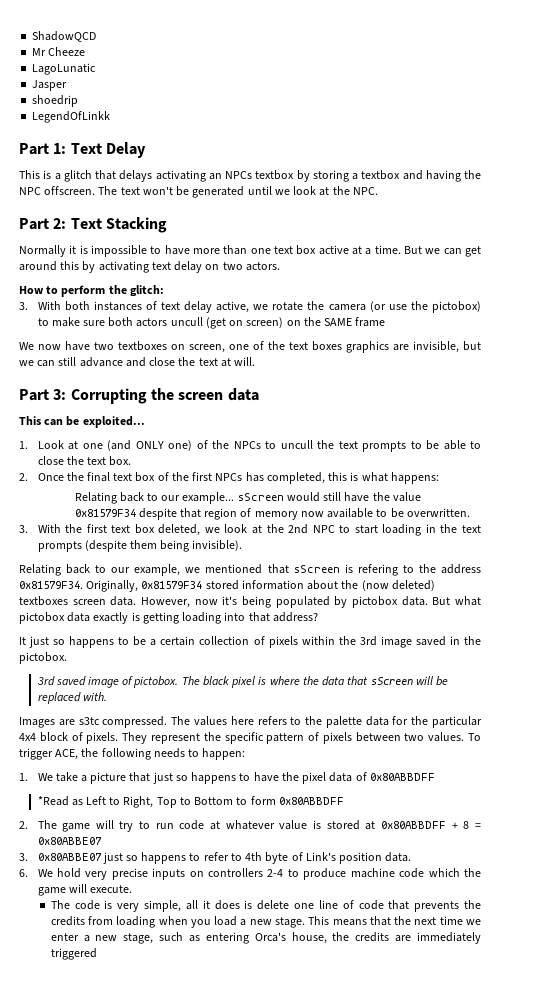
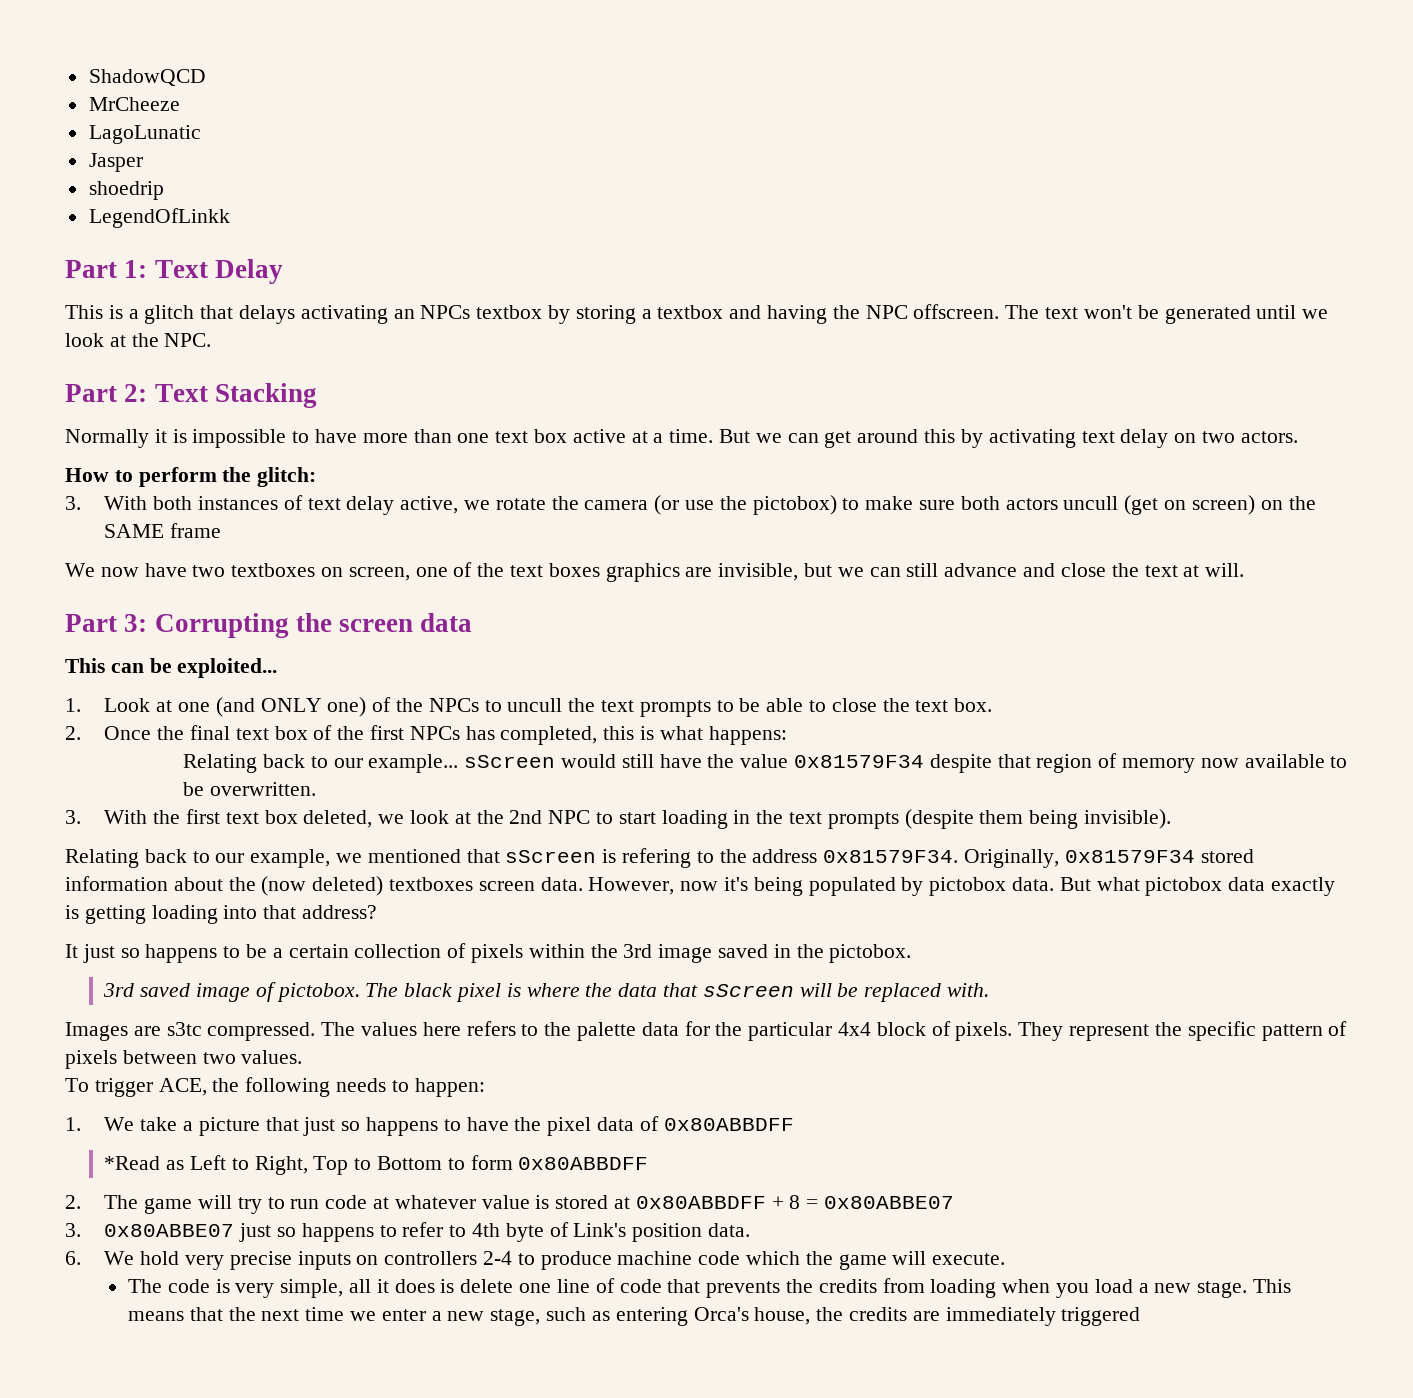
[32,47,86,56] Mr Cheeze -> [88,97,180,111] MrCheeze
(465, 737) none -> (303, 1057) //

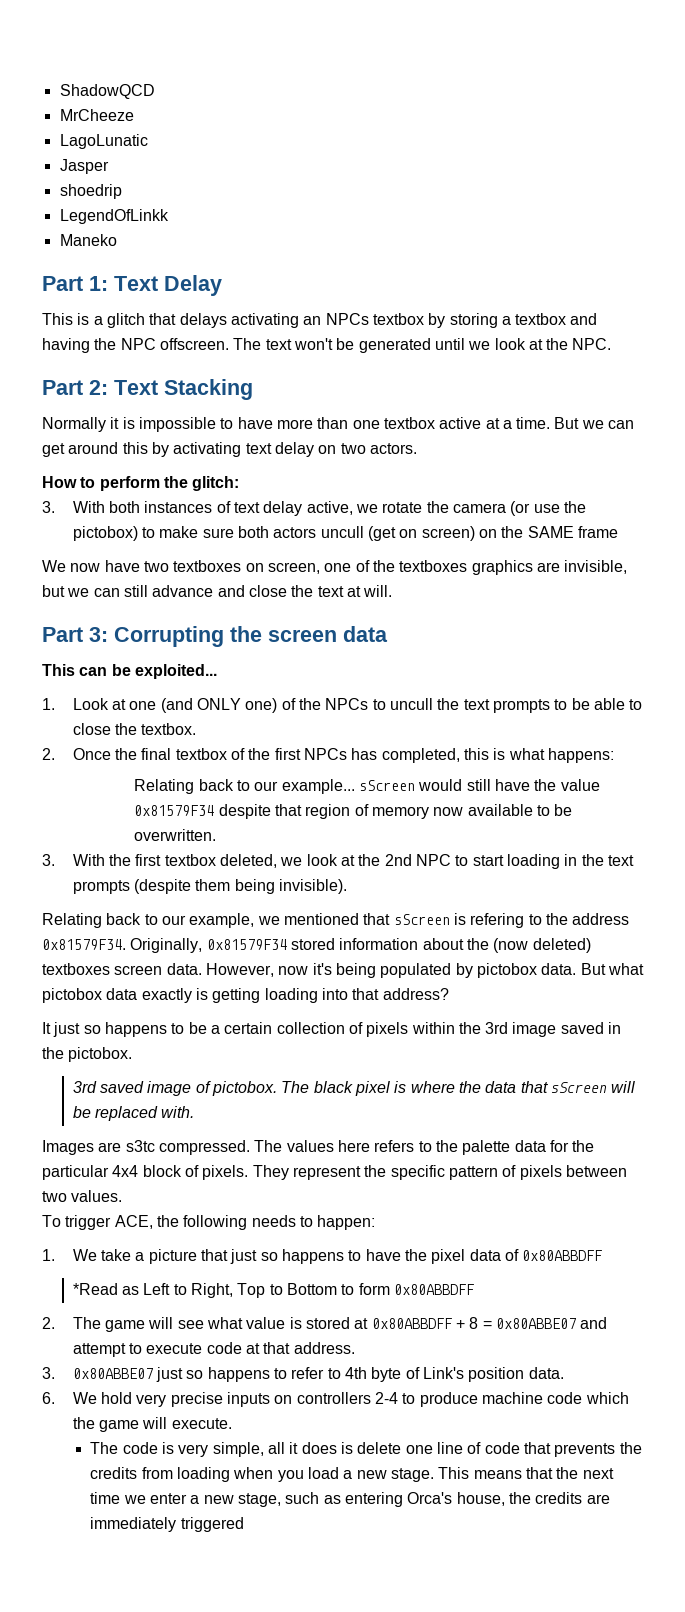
(230, 218) none -> [59,234,117,246] // Maneko
[495,429,568,443] text box -> [383,417,435,429] textbox
[510,563,600,577] text boxes -> [399,560,468,572] textboxes
[915,698,993,712] text box. -> [141,723,197,735] textbox.
[235,726,308,740] text box -> [175,748,227,760] textbox
[225,810,298,824] text box -> [164,854,216,866] textbox
[237,1195,476,1214] try to run code at whatever -> [177,1317,244,1329] see what
(955, 1202) none -> [580,1317,608,1329] [72,1342,355,1357] and attempt to execute code at that address.

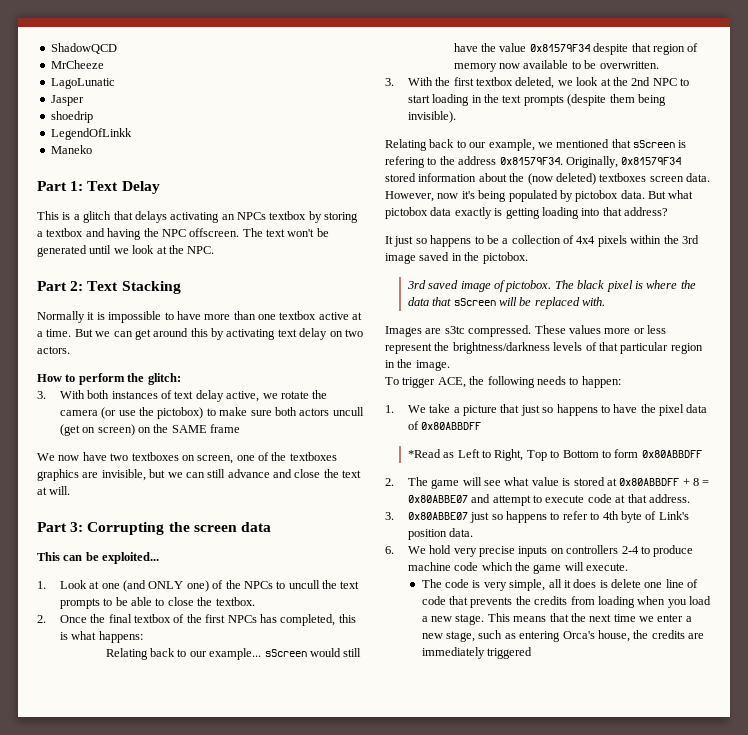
[224,1022,273,1034] certain -> (509, 241) none
(363, 1028) none -> [576,236,596,244] 4x4
[254,1140,595,1155] [42,1165,627,1180] [42,1190,123,1202] The values here refers to the palette data for the particular 4x4 block of pixels. They represent the specific pattern of pixels between two values. -> [534,325,666,334] [385,342,703,354] [385,359,450,371] These values more or less represent the brightness/darkness levels of that particular region in the image.

